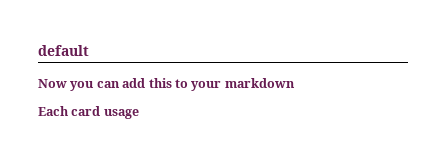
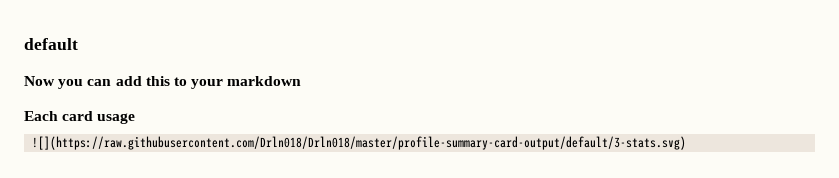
(139, 114) none -> [32,136,687,150] // ![](https://raw.githubusercontent.com/Drln018/Drln018/master/profile-summary-card-output/default/3-stats.svg)

